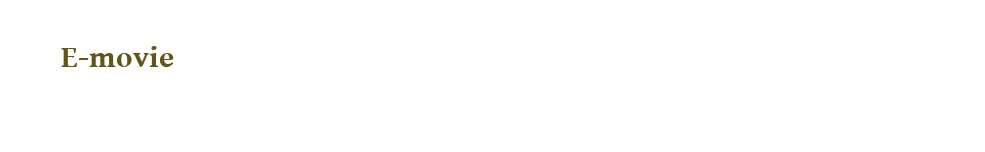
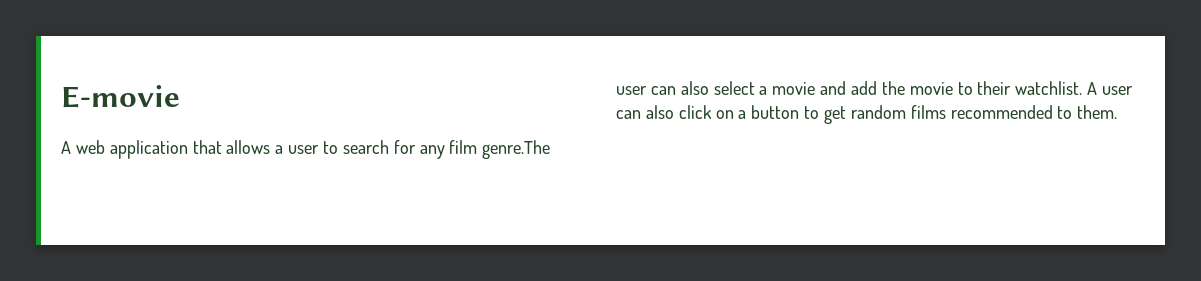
(174, 56) none -> [61,140,551,159] [616,81,1134,95] [616,105,1118,124] // A web application that allows a user to search for any film genre.The user can also select a movie and add the movie to their watchlist. A user can also click on a button to get random films recommended to them.

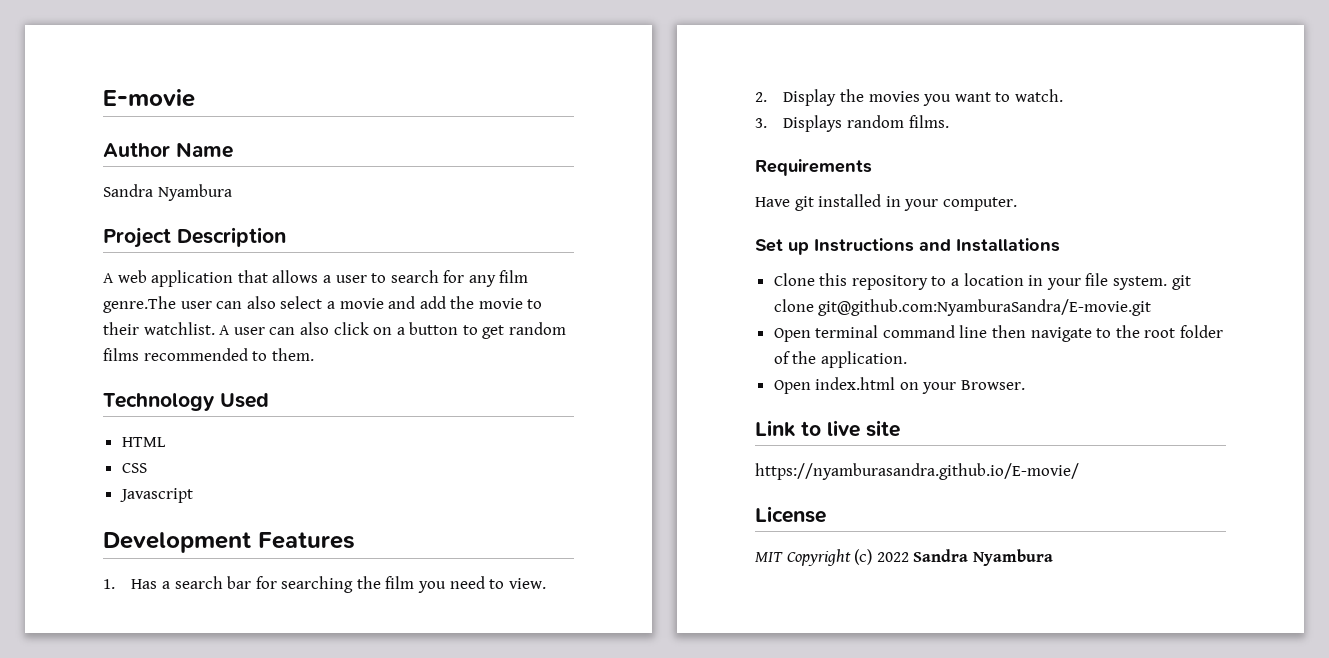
(180, 96) none -> [103,142,233,158] [103,184,232,201] [103,227,286,248] // Author Name // Sandra Nyambura // Project Description
(1118, 112) none -> [103,393,269,411] [121,437,166,447] [121,463,147,473] [119,488,193,503] [103,532,355,553] [103,576,546,593] [755,89,1063,106] [755,115,949,132] [755,159,872,176] [755,194,1017,211] [755,238,1060,255] [773,273,1191,290] [773,299,1152,316] [773,325,1224,342] [773,351,907,368] [773,377,1026,394] [755,420,900,437] [755,463,1079,480] [755,506,826,523] [755,549,1053,566] // Technology Used // HTML // CSS // Javascript // Development Features // 1. Has a search bar for searching the film you need to view. // 2. Display the movies you want to watch. // 3. Displays random films. // Requirements // Have git installed in your computer. // Set up Instructions and Installations // Clone this repository to a location in your file system. git clone git@github.com:NyamburaSandra/E-movie.git // Open terminal command line then navigate to the root folder of the application. // Open index.html on your Browser. // Link to live site // https://nyamburasandra.github.io/E-movie/ // License // MIT Copyright (c) 2022 Sandra Nyambura

